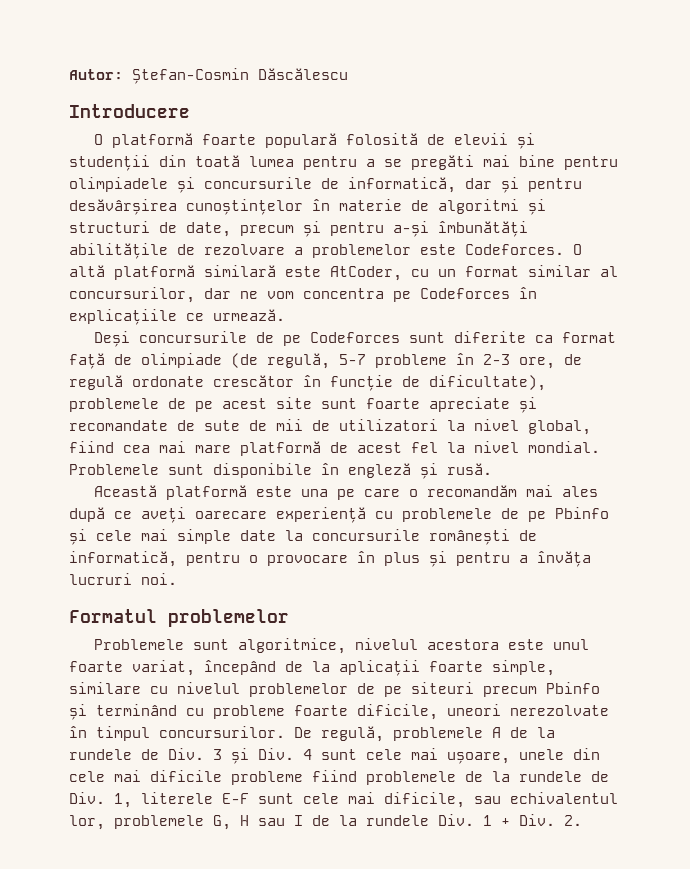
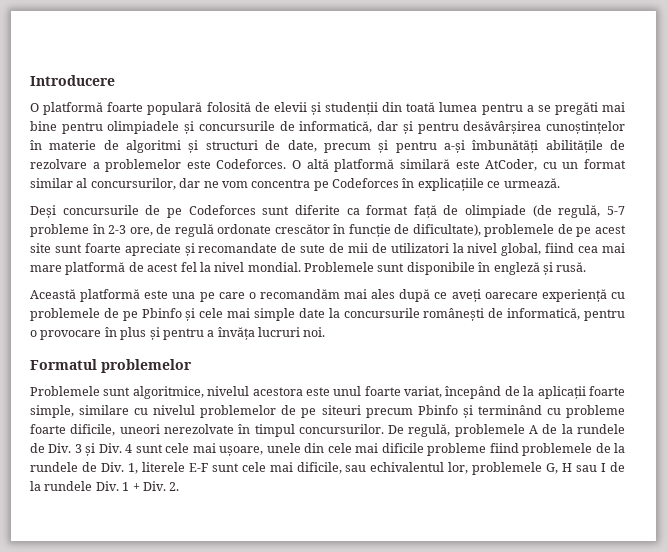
[69,68,348,84] Autor: Ștefan-Cosmin Dăscălescu // -> (30, 80) none

